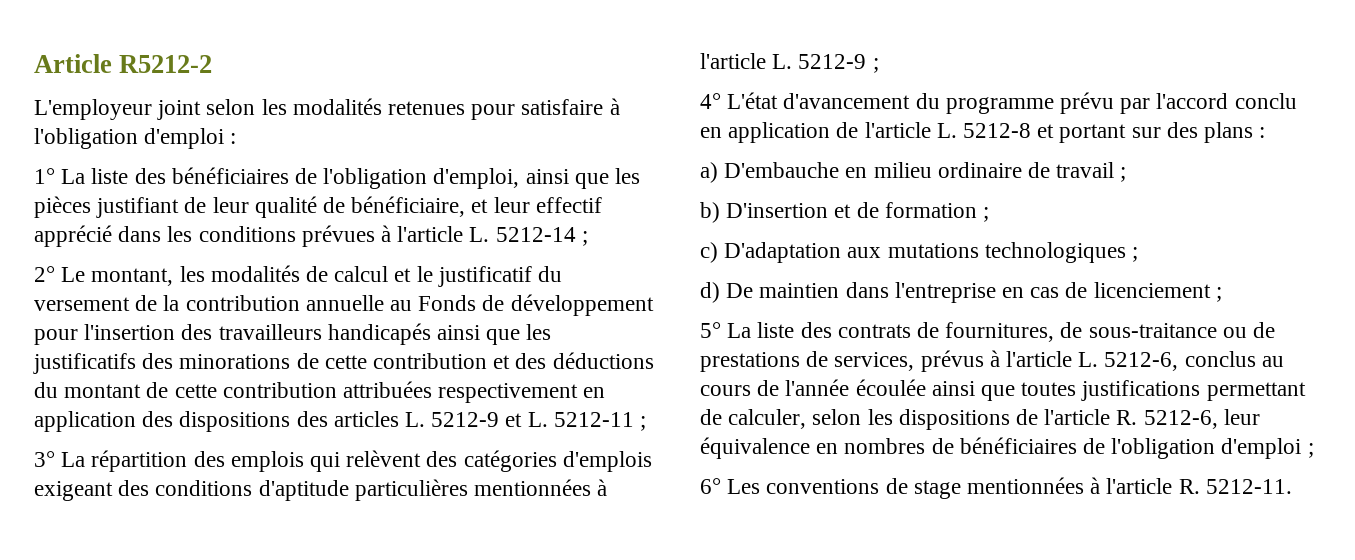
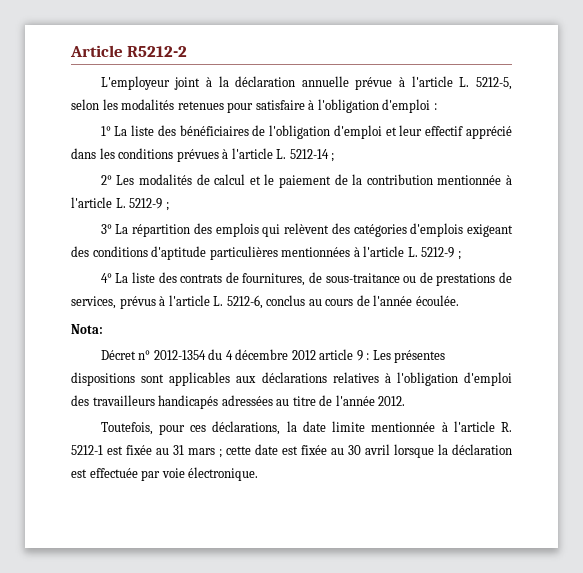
(202, 110) none -> [205,76,512,90] à la déclaration annuelle prévue à l'article L. 5212-5,
[433,168,641,189] [34,196,466,218] d'emploi, ainsi que les pièces justifiant de leur qualité de bénéficiaire, -> [333,125,382,139] d'emploi
[61,266,205,286] Le montant, les -> [116,175,135,185] Les
[437,266,563,287] [34,294,654,316] [34,323,552,345] [33,352,654,374] [34,381,606,403] [34,411,634,432] justificatif du versement de la contribution annuelle au Fonds de développement pour l'insertion des travailleurs handicapés ainsi que les justificatifs des minorations de cette contribution et des déductions du montant de cette contribution attribuées respectivement en application des dispositions des articles L. 5212-9 et L. 5212-11 -> [278,174,512,188] [71,197,163,209] paiement de la contribution mentionnée à l'article L. 5212-9
[727,92,1297,114] [700,122,1266,143] [700,162,1127,183] [700,202,990,223] [700,242,1139,263] [700,282,1222,303] [700,322,721,338] L'état d'avancement du programme prévu par l'accord conclu en application de l'article L. 5212-8 et portant sur des plans : // a) D'embauche en milieu ordinaire de travail ; // b) D'insertion et de formation ; // c) D'adaptation aux mutations technologiques ; // d) De maintien dans l'entreprise en cas de licenciement ; // 5° -> (112, 278) none
[855,379,1306,401] [700,409,1260,430] [700,437,1314,459] [700,477,1292,499] écoulée ainsi que toutes justifications permettant de calculer, selon les dispositions de l'article R. 5212-6, leur équivalence en nombres de bénéficiaires de l'obligation d'emploi ; // 6° Les conventions de stage mentionnées à l'article R. 5212-11. -> [415,295,459,306] [71,324,103,334] [100,349,446,363] [71,372,512,386] [71,395,406,409] [100,421,512,435] [71,444,512,458] [71,467,259,481] écoulée. // Nota: // Décret n° 2012-1354 du 4 décembre 2012 article 9 : Les présentes dispositions sont applicables aux déclarations relatives à l'obligation d'emploi des travailleurs handicapés adressées au titre de l'année 2012. // Toutefois, pour ces déclarations, la date limite mentionnée à l'article R. 5212-1 est fixée au 31 mars ; cette date est fixée au 30 avril lorsque la déclaration est effectuée par voie électronique.

